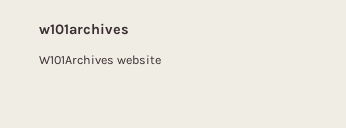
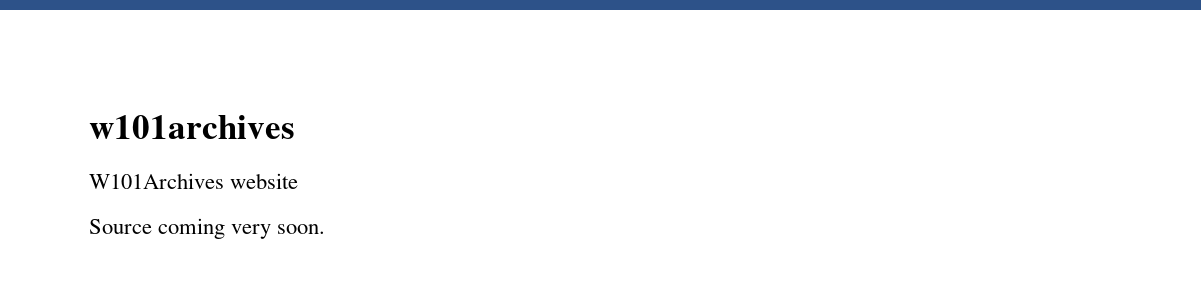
(162, 60) none -> [89,218,326,239] // Source coming very soon.

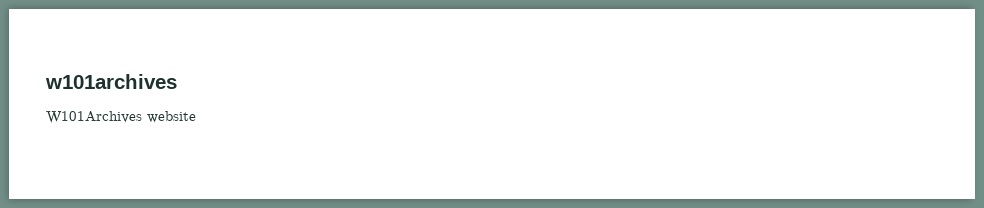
[89,218,326,239] // Source coming very soon. -> (196, 117) none

